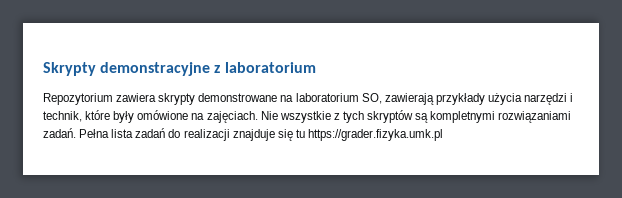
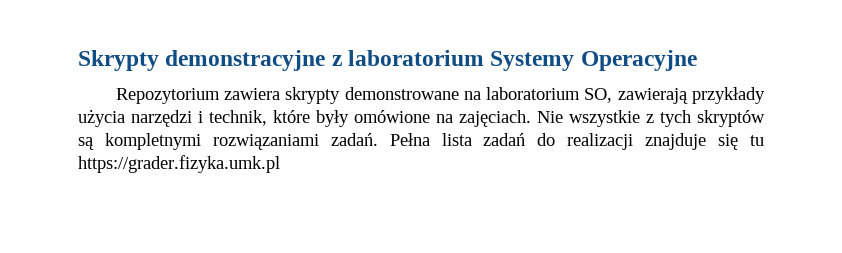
(316, 67) none -> [490,50,697,71] Systemy Operacyjne

